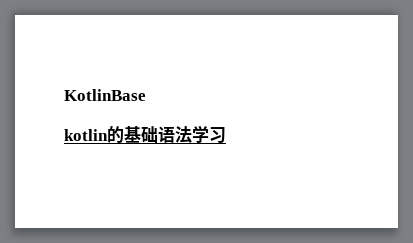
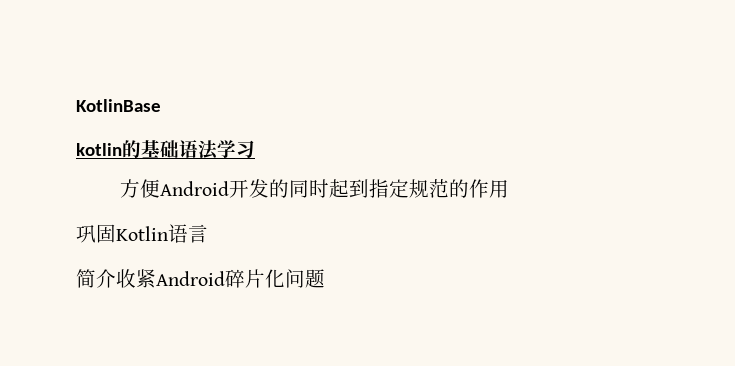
(226, 135) none -> [120,179,510,198] [76,224,208,243] [76,269,325,288] // 方便Android开发的同时起到指定规范的作用 // 巩固Kotlin语言 // 简介收紧Android碎片化问题

